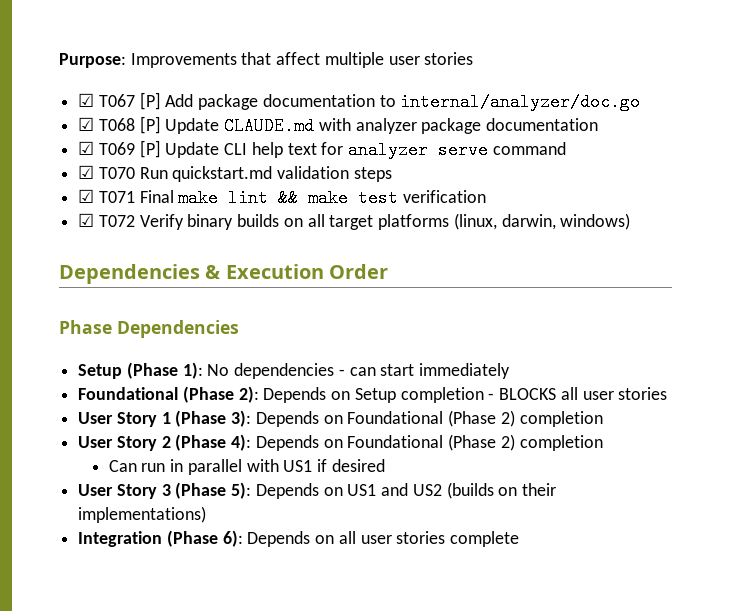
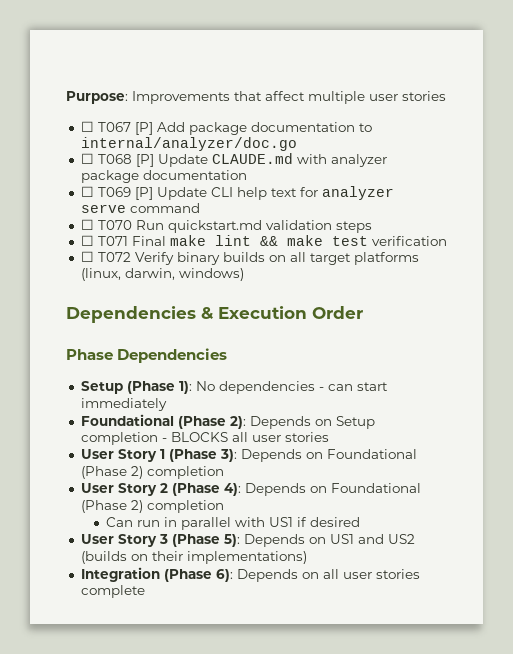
[78,93,95,107] ☑ -> [80,121,94,132] ☐
[78,117,95,131] ☑ -> [80,153,94,164] ☐
[78,141,95,155] ☑ -> [80,186,94,197] ☐
[78,165,95,179] ☑ -> [80,219,94,230] ☐
[78,189,95,203] ☑ -> [80,235,94,246] ☐
[78,213,95,227] ☑ -> [80,251,94,262] ☐

